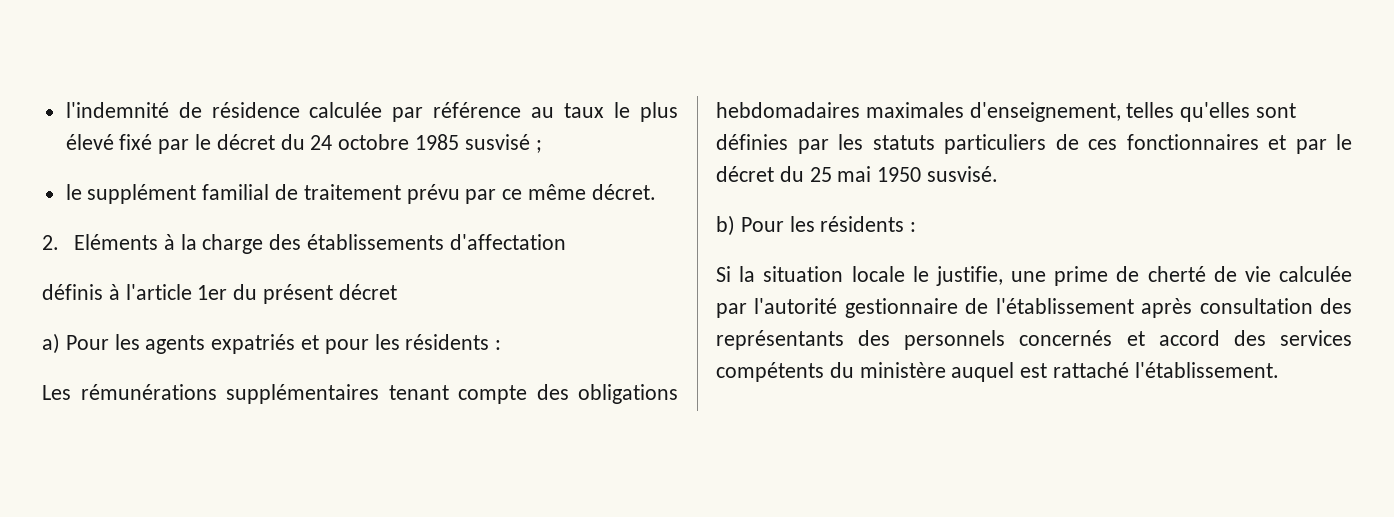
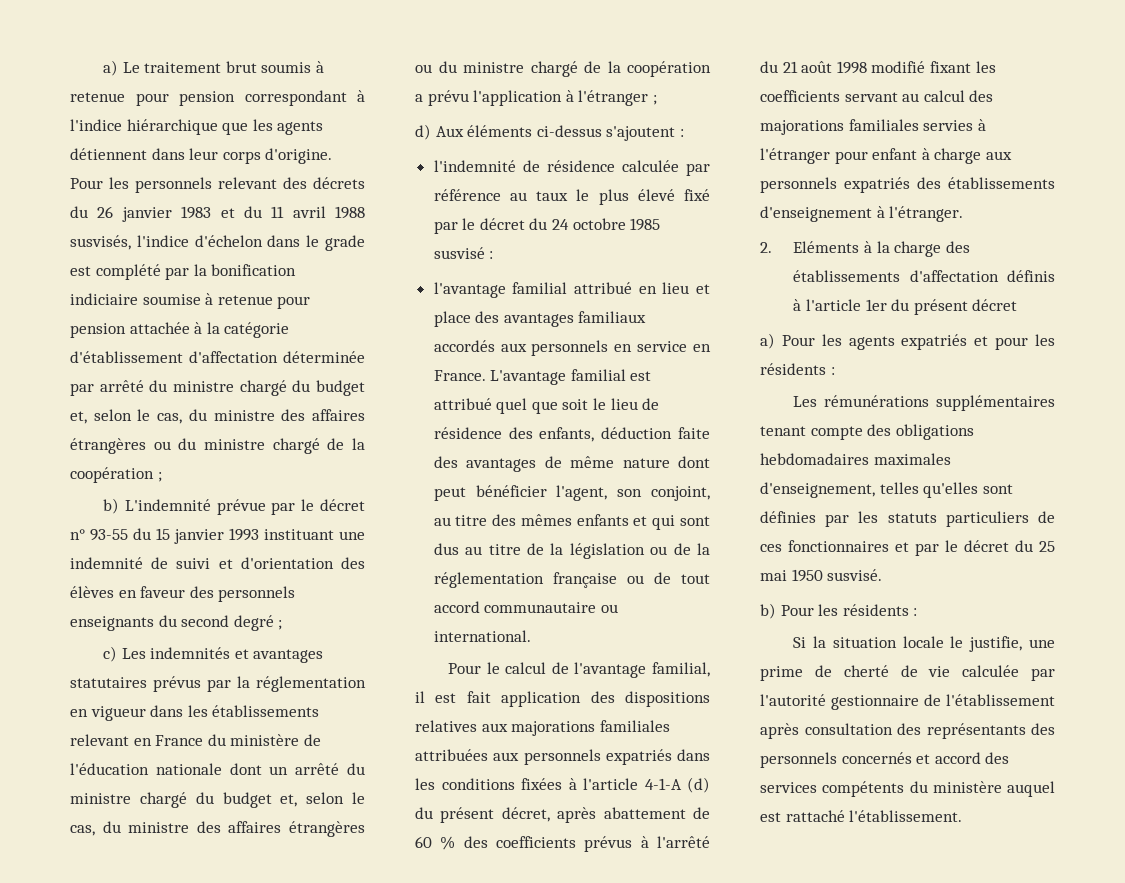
(65, 110) none -> [103,60,325,76] [70,90,365,106] [70,119,324,135] [70,148,333,164] [70,177,365,193] [70,206,365,222] [70,235,365,251] [70,264,297,280] [70,293,311,309] [70,322,290,338] [70,351,365,363] [70,380,365,396] [70,409,365,424] [70,438,365,454] [70,467,162,483] [103,498,365,515] [70,528,365,544] [70,557,365,569] [70,586,296,602] [70,615,283,631] [103,646,324,663] [70,676,366,692] [70,705,320,721] [70,734,321,746] [70,763,366,775] [70,792,365,808] [70,821,365,837] [415,61,711,77] [415,90,657,106] [415,124,684,141] a) Le traitement brut soumis à retenue pour pension correspondant à l'indice hiérarchique que les agents détiennent dans leur corps d'origine. Pour les personnels relevant des décrets du 26 janvier 1983 et du 11 avril 1988 susvisés, l'indice d'échelon dans le grade est complété par la bonification indiciaire soumise à retenue pour pension attachée à la catégorie d'établissement d'affectation déterminée par arrêté du ministre chargé du budget et, selon le cas, du ministre des affaires étrangères ou du ministre chargé de la coopération ; // b) L'indemnité prévue par le décret n° 93-55 du 15 janvier 1993 instituant une indemnité de suivi et d'orientation des élèves en faveur des personnels enseignants du second degré ; // c) Les indemnités et avantages statutaires prévus par la réglementation en vigueur dans les établissements relevant en France du ministère de l'éducation nationale dont un arrêté du ministre chargé du budget et, selon le cas, du ministre des affaires étrangères ou du ministre chargé de la coopération a prévu l'application à l'étranger ; // d) Aux éléments ci-dessus s'ajoutent : //
[535,140,542,153] [65,184,656,204] ; // le supplément familial de traitement prévu par ce même décret. -> [489,251,494,259] [433,282,710,298] [433,311,647,327] [433,340,711,356] [433,369,652,385] [433,398,660,414] [433,427,710,442] [433,456,710,472] [433,485,710,501] [433,514,710,530] [433,543,710,559] [433,572,710,588] [433,601,618,613] [433,630,531,642] [448,662,710,678] [415,691,710,707] [415,720,670,736] [415,749,710,765] [415,777,710,793] [415,807,710,823] [415,836,710,852] [760,61,996,74] [760,90,994,102] [760,119,986,135] [760,148,1012,164] [760,177,1055,193] [760,206,964,222] : // l'avantage familial attribué en lieu et place des avantages familiaux accordés aux personnels en service en France. L'avantage familial est attribué quel que soit le lieu de résidence des enfants, déduction faite des avantages de même nature dont peut bénéficier l'agent, son conjoint, au titre des mêmes enfants et qui sont dus au titre de la législation ou de la réglementation française ou de tout accord communautaire ou international. // Pour le calcul de l'avantage familial, il est fait application des dispositions relatives aux majorations familiales attribuées aux personnels expatriés dans les conditions fixées à l'article 4-1-A (d) du présent décret, après abattement de 60 % des coefficients prévus à l'arrêté du 21 août 1998 modifié fixant les coefficients servant au calcul des majorations familiales servies à l'étranger pour enfant à charge aux personnels expatriés des établissements d'enseignement à l'étranger.
(566, 242) // -> (999, 276) none

